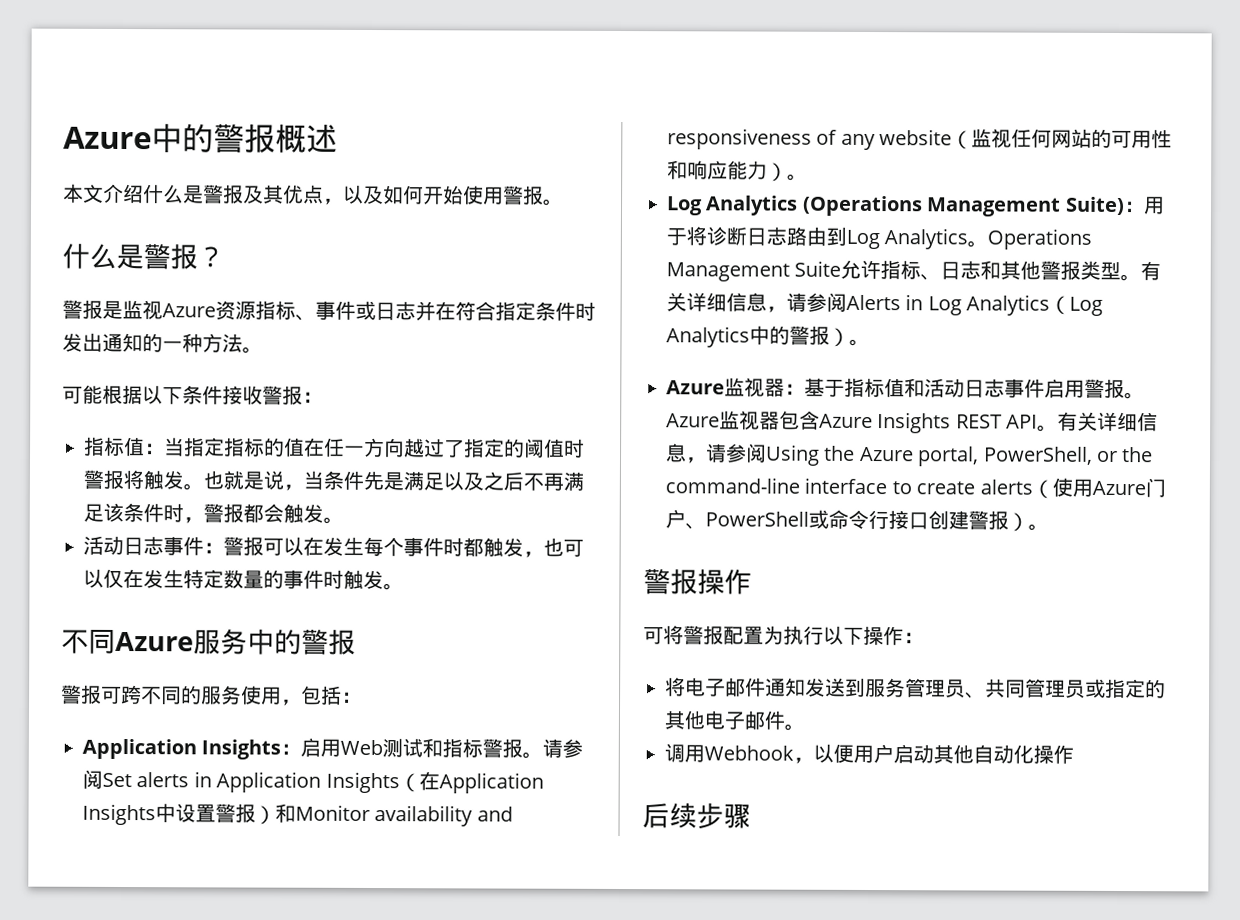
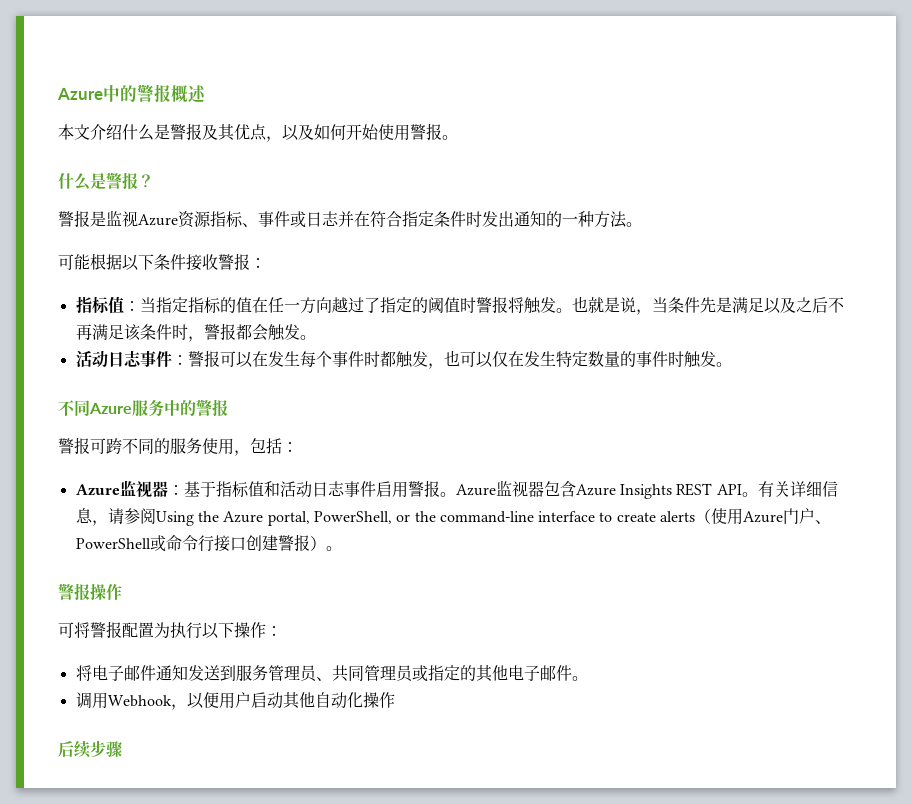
[82,737,584,760] [82,769,544,794] [82,803,513,827] [667,128,1173,151] [667,160,808,182] [666,195,1165,217] [666,226,1093,250] [666,259,1162,282] [666,292,1104,316] [666,325,870,348] // Application Insights：启用Web测试和指标警报。请参阅Set alerts in Application Insights（在Application Insights中设置警报）和Monitor availability and responsiveness of any website（监视任何网站的可用性和响应能力）。 // Log Analytics (Operations Management Suite)：用于将诊断日志路由到Log Analytics。Operations Management Suite允许指标、日志和其他警报类型。有关详细信息，请参阅Alerts in Log Analytics（Log Analytics中的警报）。 -> (298, 447) none

